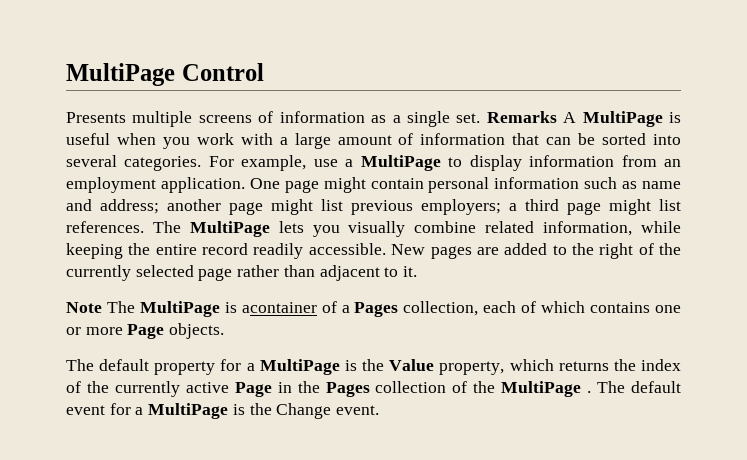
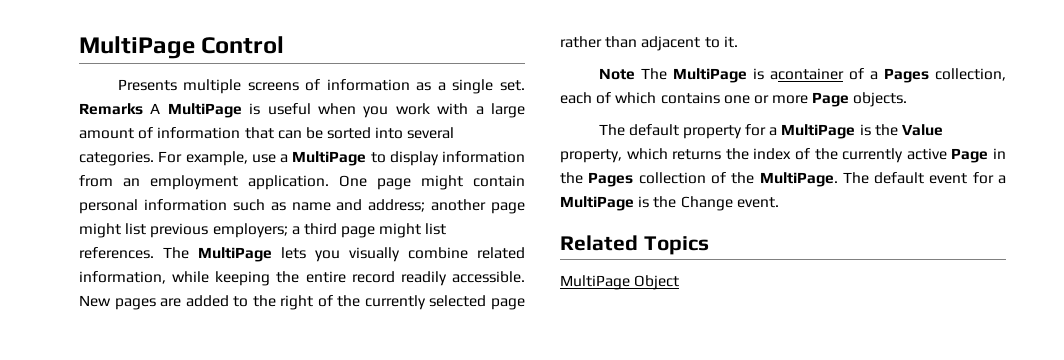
[501,381,592,397] MultiPage . -> [759,172,838,187] MultiPage.
(380, 410) none -> [560,235,709,255] [560,275,680,290] // Related Topics // MultiPage Object

